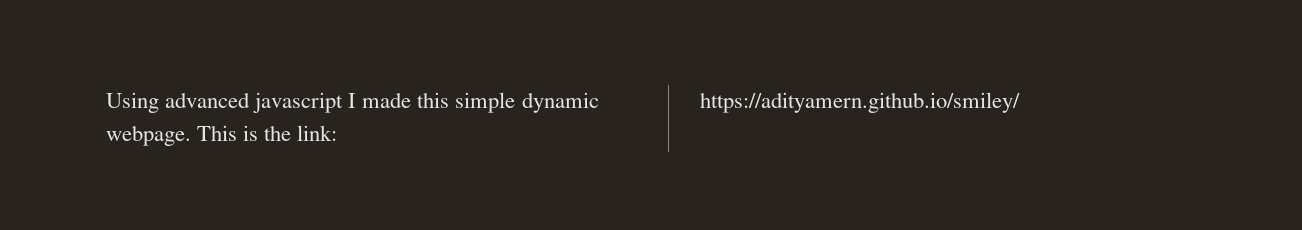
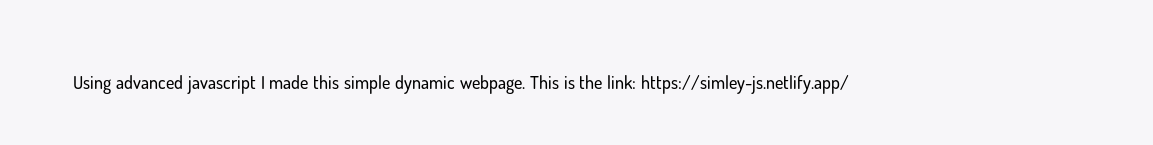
[700,92,1020,113] https://adityamern.github.io/smiley/ -> [641,75,850,94] https://simley-js.netlify.app/

